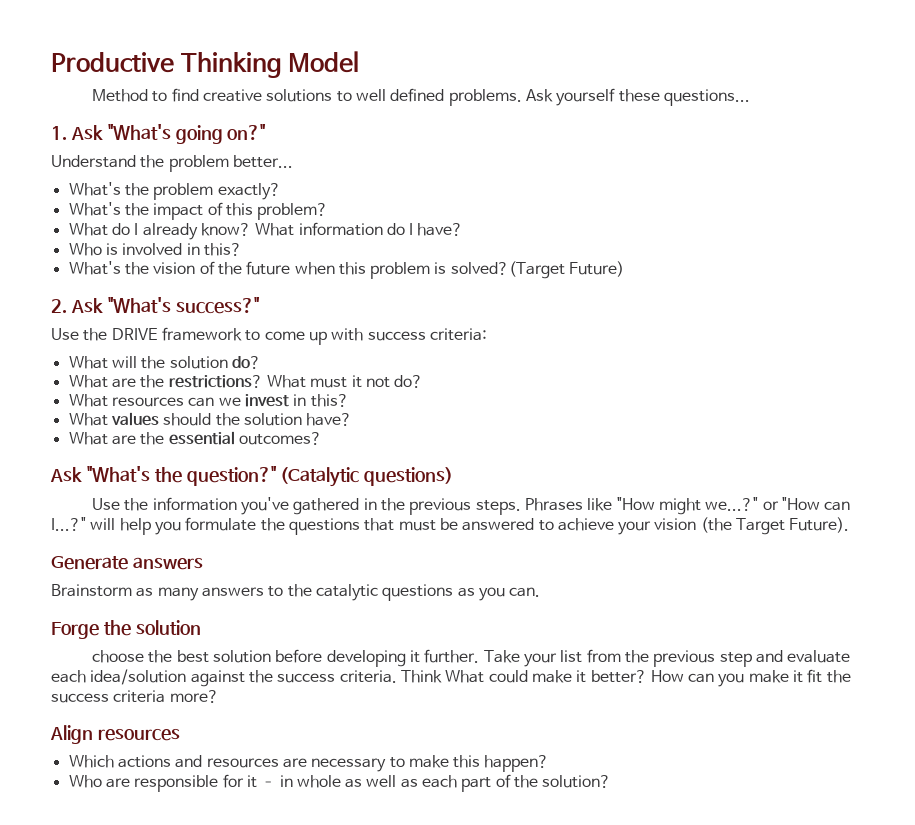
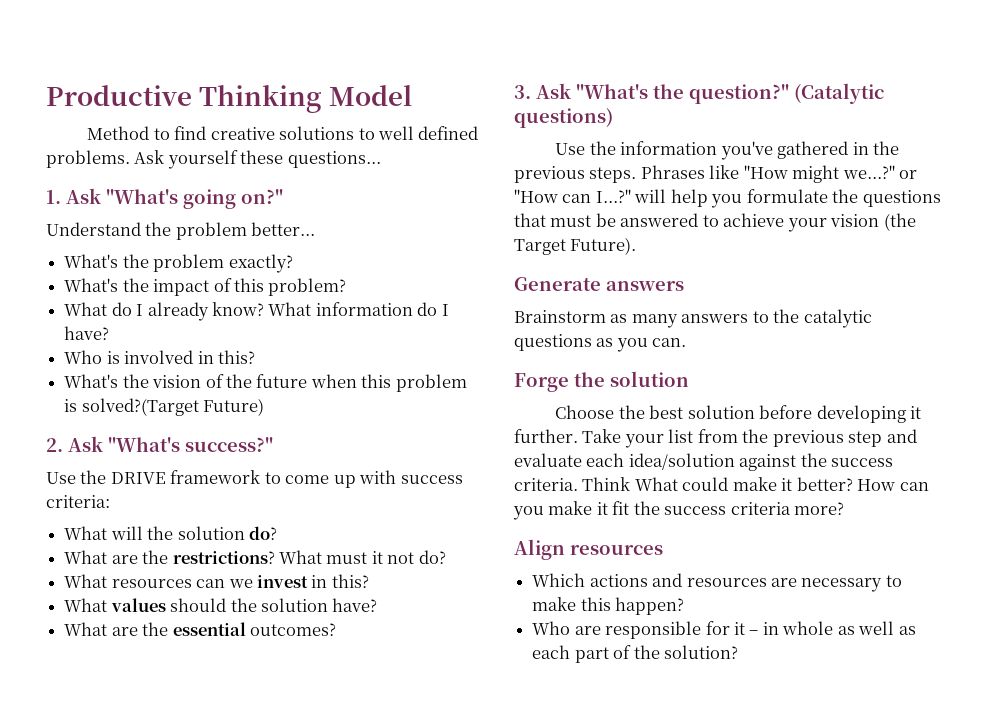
(322, 438) none -> [514,85,531,99] 3.
[92,650,145,663] choose -> [555,405,615,419] Choose

